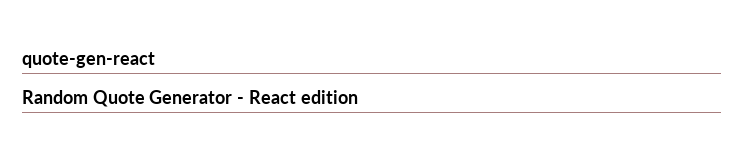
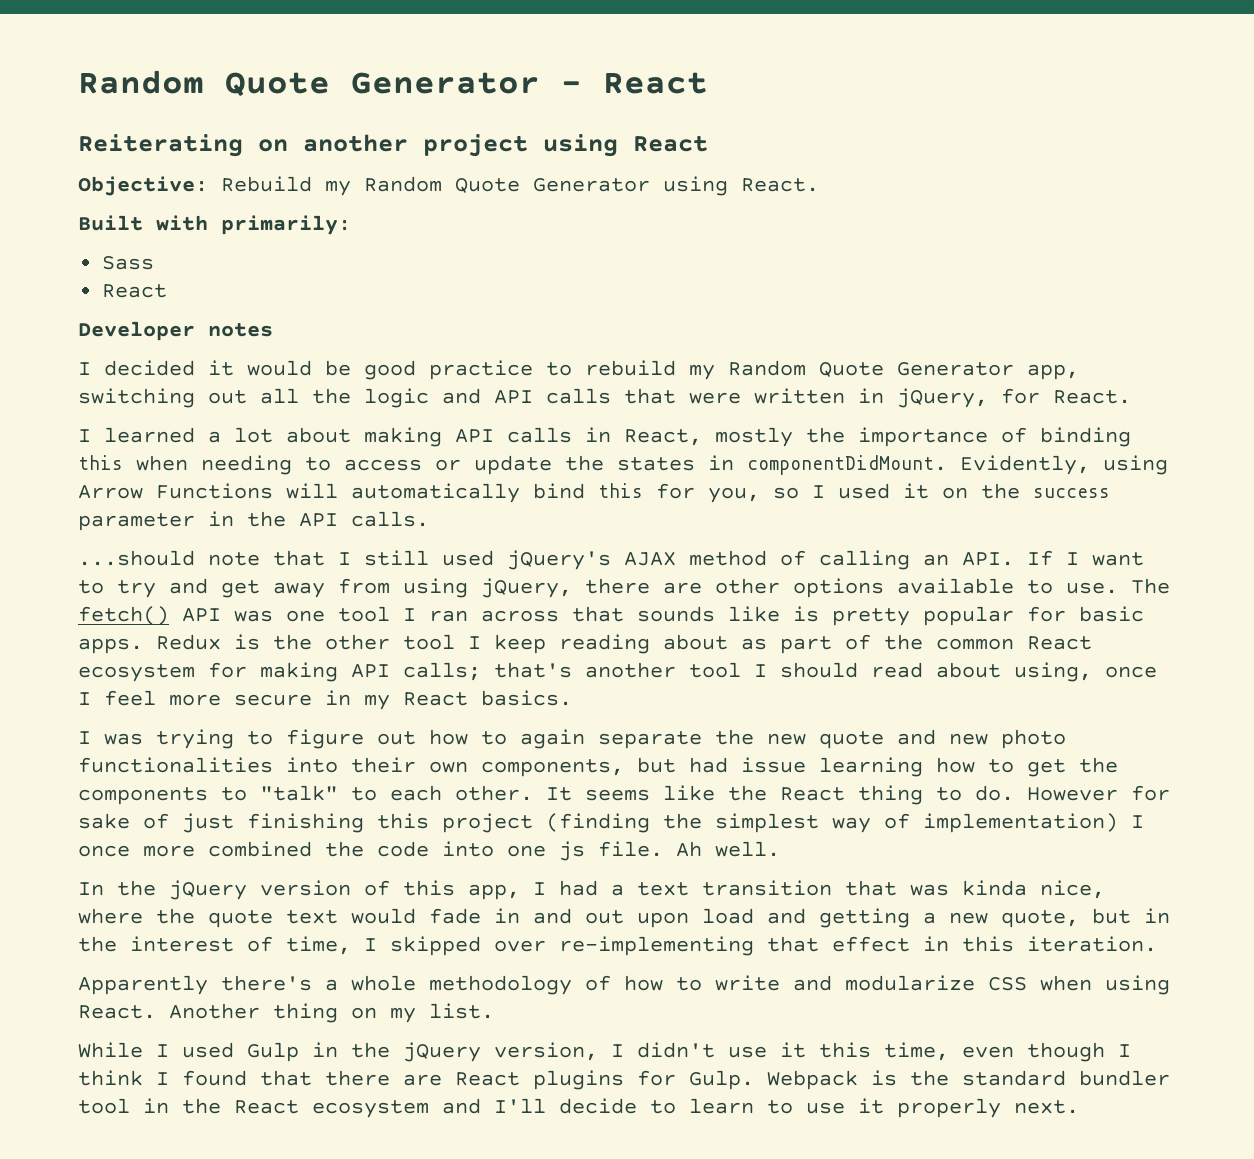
[22,52,155,68] quote-gen-react // -> (78, 82) none
[300,90,358,104] edition -> [78,134,708,157] [78,176,819,196] [78,215,351,235] [102,256,155,270] [102,284,168,298] [78,321,273,341] [78,360,1079,380] [78,388,1131,408] [78,427,1131,447] [78,455,1168,475] [78,483,1110,503] [78,511,429,531] [78,550,1144,570] [78,578,1170,598] [78,606,1144,626] [78,634,1092,654] [78,662,1157,682] [78,690,572,710] [78,729,1066,749] [78,757,1118,777] [78,785,1170,805] [78,813,1144,833] [78,841,780,861] [78,880,1105,900] [78,908,1170,928] [78,936,1157,956] [78,975,1170,995] [78,1003,494,1023] [78,1042,1131,1062] [78,1070,1170,1090] [78,1098,1079,1118] // Reiterating on another project using React // Objective: Rebuild my Random Quote Generator using React. // Built with primarily: // Sass // React // Developer notes // I decided it would be good practice to rebuild my Random Quote Generator app, switching out all the logic and API calls that were written in jQuery, for React. // I learned a lot about making API calls in React, mostly the importance of binding this when needing to access or update the states in componentDidMount. Evidently, using Arrow Functions will automatically bind this for you, so I used it on the success parameter in the API calls. // ...should note that I still used jQuery's AJAX method of calling an API. If I want to try and get away from using jQuery, there are other options available to use. The fetch() API was one tool I ran across that sounds like is pretty popular for basic apps. Redux is the other tool I keep reading about as part of the common React ecosystem for making API calls; that's another tool I should read about using, once I feel more secure in my React basics. // I was trying to figure out how to again separate the new quote and new photo functionalities into their own components, but had issue learning how to get the components to "talk" to each other. It seems like the React thing to do. However for sake of just finishing this project (finding the simplest way of implementation) I once more combined the code into one js file. Ah well. // In the jQuery version of this app, I had a text transition that was kinda nice, where the quote text would fade in and out upon load and getting a new quote, but in the interest of time, I skipped over re-implementing that effect in this iteration. // Apparently there's a whole methodology of how to write and modularize CSS when using React. Another thing on my list. // While I used Gulp in the jQuery version, I didn't use it this time, even though I think I found that there are React plugins for Gulp. Webpack is the standard bundler tool in the React ecosystem and I'll decide to learn to use it properly next.

